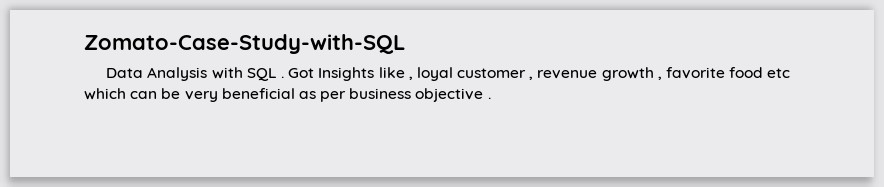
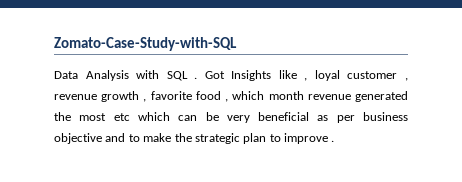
(764, 72) none -> [225,91,409,102] [54,112,107,121] , which month revenue generated the most
(484, 95) none -> [105,133,328,144] and to make the strategic plan to improve

